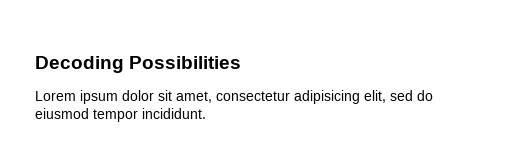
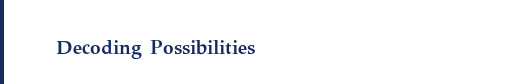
[35,90,433,104] [35,108,206,122] // Lorem ipsum dolor sit amet, consectetur adipisicing elit, sed do eiusmod tempor incididunt. -> (255, 47) none

